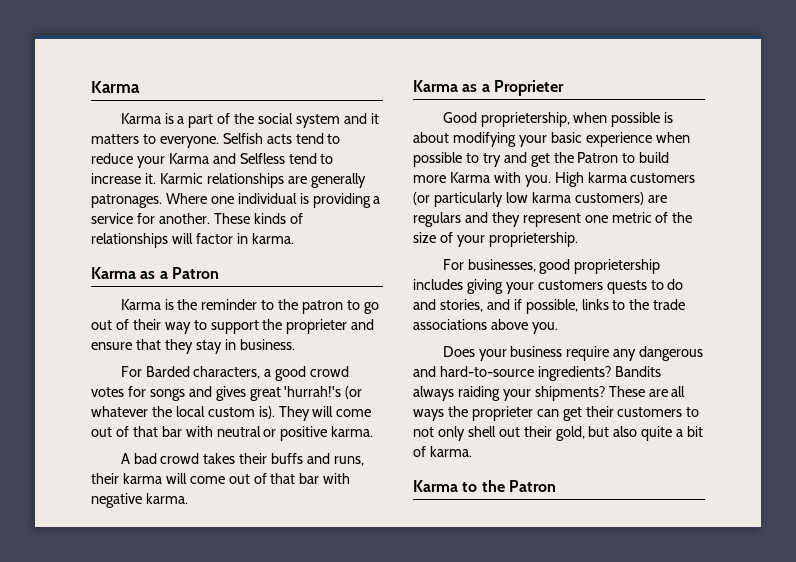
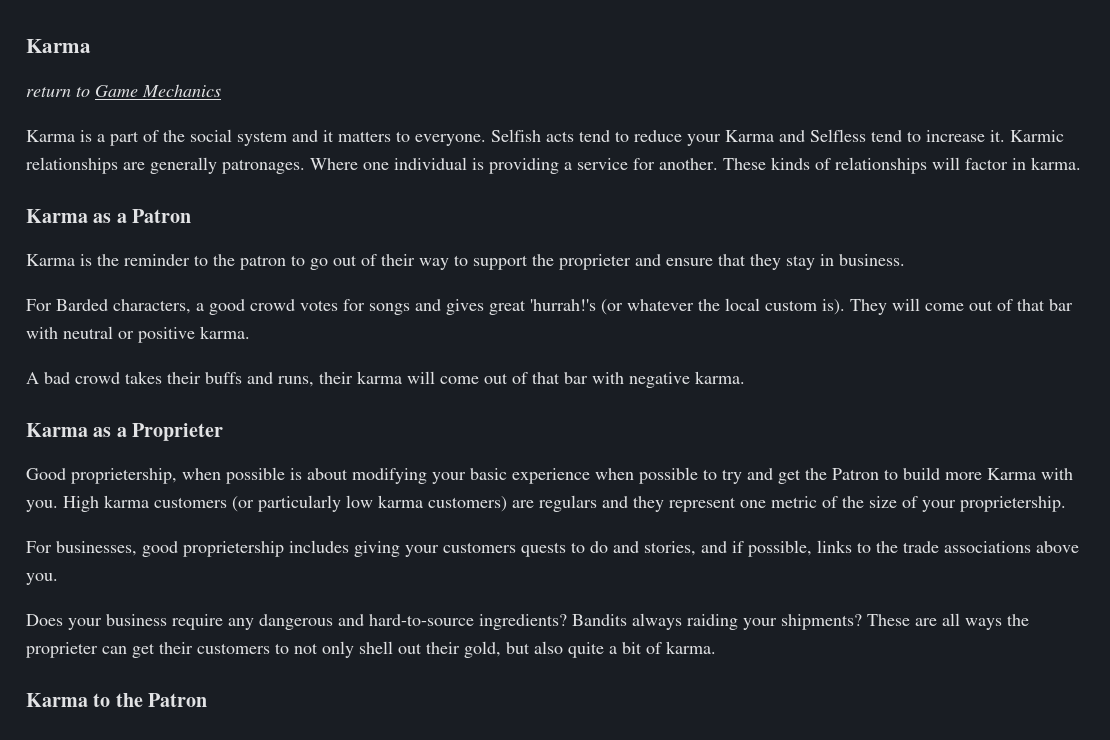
[91,81,140,93] Karma -> [26,39,91,53] [26,84,221,97] Karma // return to Game Mechanics

